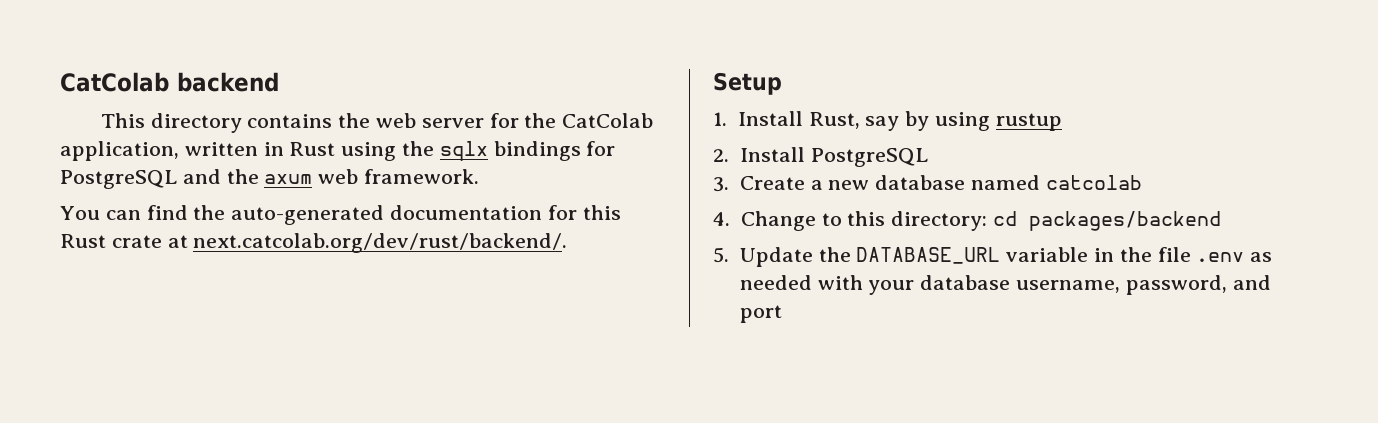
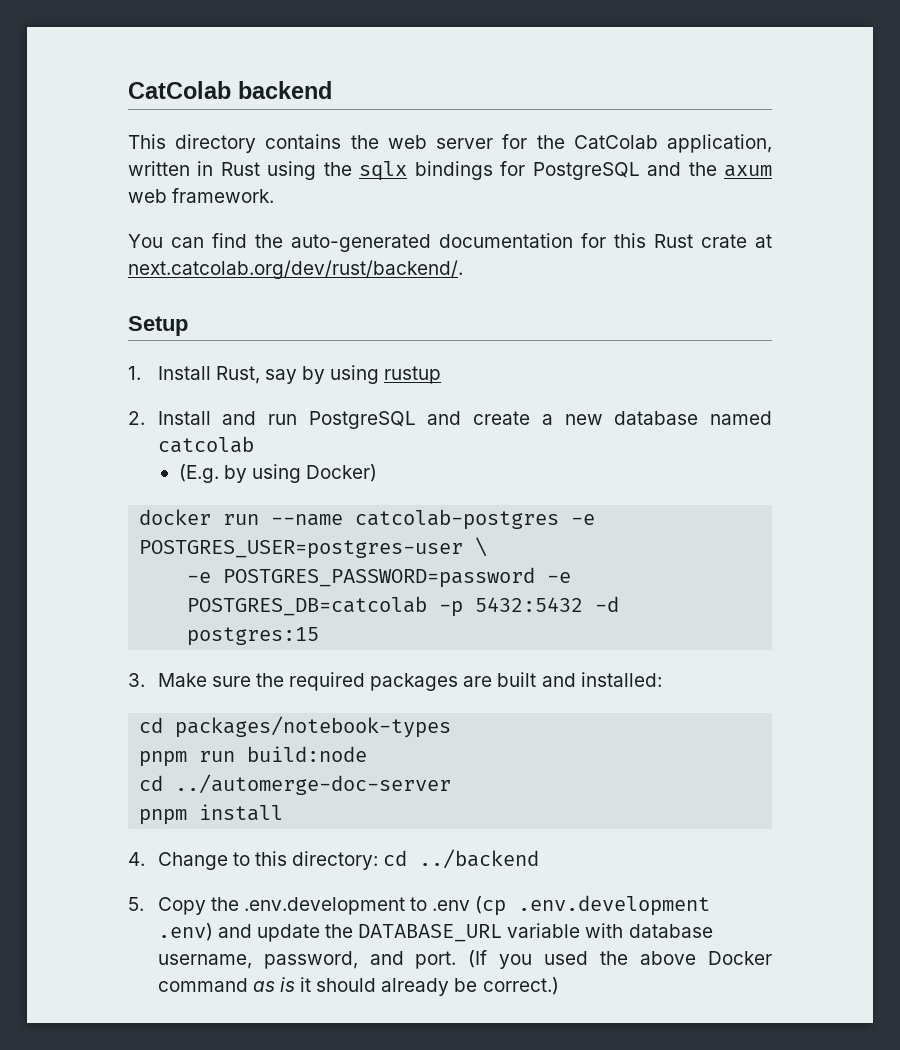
[810,148,928,167] [713,176,805,192] PostgreSQL // 3. Create -> [222,411,531,429] and run PostgreSQL and create
(1142, 182) none -> [178,464,377,483] [139,509,596,530] [139,537,488,559] [187,567,572,588] [187,596,620,617] [187,627,320,646] [128,672,662,691] [139,716,452,738] [139,746,368,767] [139,774,452,795] [139,804,284,825] // (E.g. by using Docker) // docker run --name catcolab-postgres -e POSTGRES_USER=postgres-user \ // -e POSTGRES_PASSWORD=password -e POSTGRES_DB=catcolab -p 5432:5432 -d postgres:15 // 3. Make sure the required packages are built and installed: // cd packages/notebook-types // pnpm run build:node // cd ../automerge-doc-server // pnpm install
[1028,211,1221,231] packages/backend -> [419,849,540,869] ../backend
[739,247,1273,267] [739,275,1271,295] [739,305,782,323] Update the DATABASE_URL variable in the file .env as needed with your database username, password, and port -> [157,895,711,916] [157,923,713,942] [157,950,772,969] [157,977,559,996] Copy the .env.development to .env (cp .env.development .env) and update the DATABASE_URL variable with database username, password, and port. (If you used the above Docker command as is it should already be correct.)

